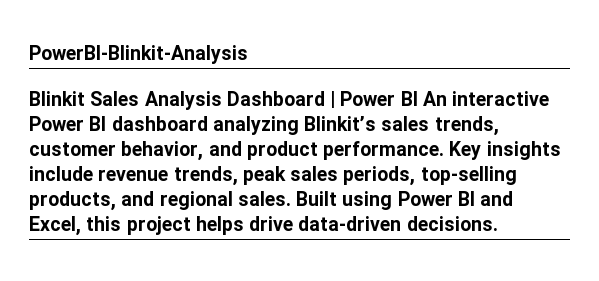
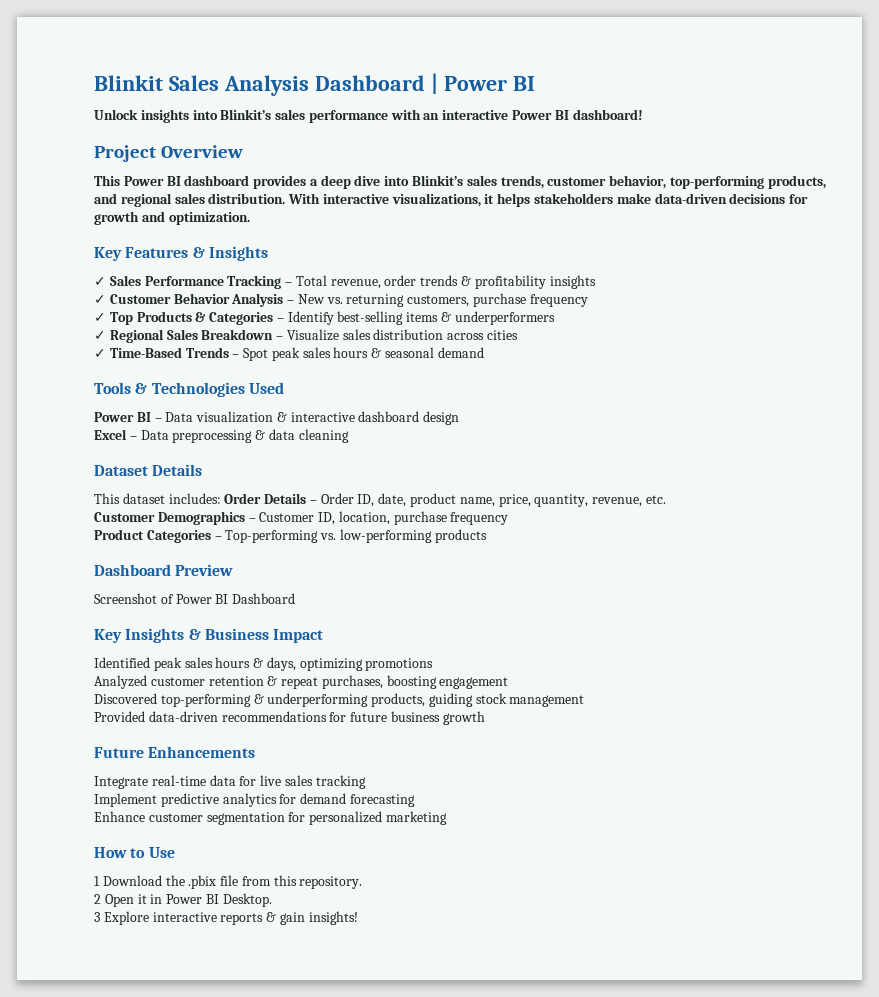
[29,45,248,64] PowerBI-Blinkit-Analysis // -> (94, 83) none
[422,91,550,106] [29,116,299,135] An interactive Power BI dashboard analyzing -> [94,109,643,123] [94,145,244,162] [94,175,410,189] // Unlock insights into Blinkit’s sales performance with an interactive Power BI dashboard! // Project Overview // This Power BI dashboard provides a deep dive into
[208,141,561,160] [29,166,517,186] [29,191,514,211] [29,216,498,236] and product performance. Key insights include revenue trends, peak sales periods, top-selling products, and regional sales. Built using Power BI and Excel, this project helps drive data-driven decisions. -> [669,175,826,189] [94,193,809,207] [94,211,250,225] [94,246,268,261] [94,275,596,289] [94,293,588,307] [94,311,555,325] [94,329,519,343] [94,347,484,361] [94,382,284,397] [94,411,460,425] [94,429,349,443] [94,464,203,476] [94,493,666,507] [94,511,509,525] [94,529,487,543] [94,564,234,576] [94,593,296,604] [94,628,324,643] [94,657,434,671] [94,675,509,689] [94,693,585,707] [94,711,485,725] [94,746,256,758] [94,775,366,789] [94,793,415,807] [94,811,447,825] [94,847,175,858] [94,875,363,889] [94,893,272,907] [94,911,358,925] top-performing products, and regional sales distribution. With interactive visualizations, it helps stakeholders make data-driven decisions for growth and optimization. // Key Features & Insights // ✓ Sales Performance Tracking – Total revenue, order trends & profitability insights // ✓ Customer Behavior Analysis – New vs. returning customers, purchase frequency // ✓ Top Products & Categories – Identify best-selling items & underperformers // ✓ Regional Sales Breakdown – Visualize sales distribution across cities // ✓ Time-Based Trends – Spot peak sales hours & seasonal demand // Tools & Technologies Used // Power BI – Data visualization & interactive dashboard design // Excel – Data preprocessing & data cleaning // Dataset Details // This dataset includes: Order Details – Order ID, date, product name, price, quantity, revenue, etc. // Customer Demographics – Customer ID, location, purchase frequency // Product Categories – Top-performing vs. low-performing products // Dashboard Preview // Screenshot of Power BI Dashboard // Key Insights & Business Impact // Identified peak sales hours & days, optimizing promotions // Analyzed customer retention & repeat purchases, boosting engagement // Discovered top-performing & underperforming products, guiding stock management // Provided data-driven recommendations for future business growth // Future Enhancements // Integrate real-time data for live sales tracking // Implement predictive analytics for demand forecasting // Enhance customer segmentation for personalized marketing // How to Use // 1 Download the .pbix file from this repository. // 2 Open it in Power BI Desktop. // 3 Explore interactive reports & gain insights!

